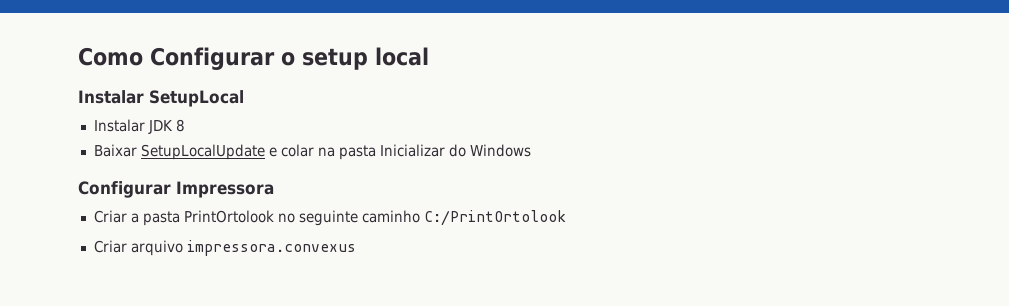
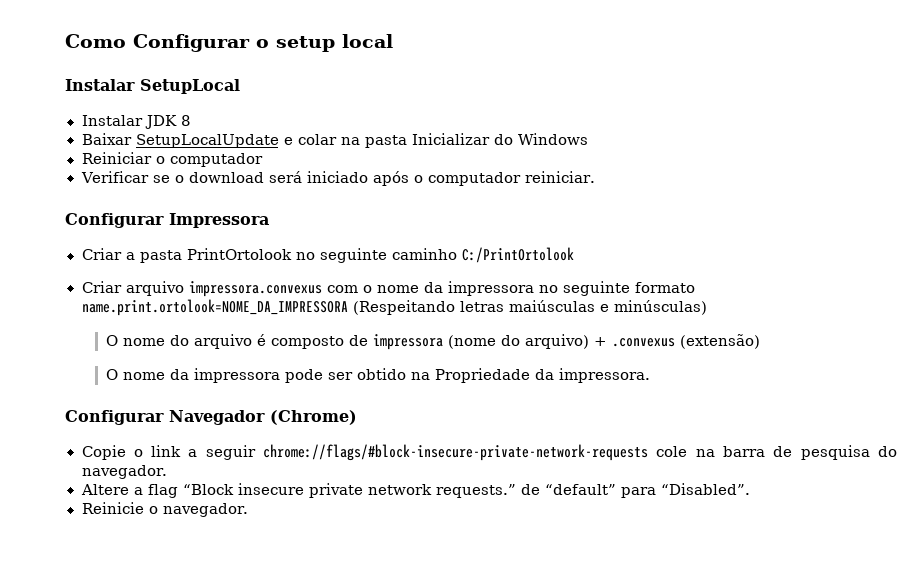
(531, 150) none -> [81,152,263,167] [80,171,596,186] // Reiniciar o computador // Verificar se o download será iniciado após o computador reiniciar.
(356, 248) none -> [326,281,695,296] [81,299,707,316] [105,334,760,350] [105,368,650,383] [65,410,357,425] [81,444,898,461] [81,465,168,479] [80,483,750,498] [81,502,249,517] com o nome da impressora no seguinte formato name.print.ortolook=NOME_DA_IMPRESSORA (Respeitando letras maiúsculas e minúsculas) // O nome do arquivo é composto de impressora (nome do arquivo) + .convexus (extensão) // O nome da impressora pode ser obtido na Propriedade da impressora. // Configurar Navegador (Chrome) // Copie o link a seguir chrome://flags/#block-insecure-private-network-requests cole na barra de pesquisa do navegador. // Altere a flag “Block insecure private network requests.” de “default” para “Disabled”. // Reinicie o navegador.

